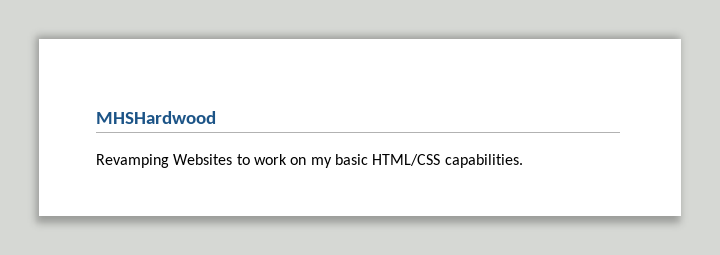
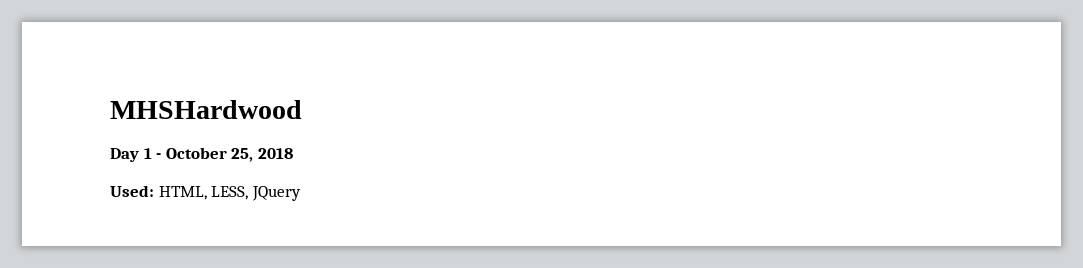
[96,154,523,168] Revamping Websites to work on my basic HTML/CSS capabilities. -> [110,147,293,162] [110,185,301,201] Day 1 - October 25, 2018 // Used: HTML, LESS, JQuery

